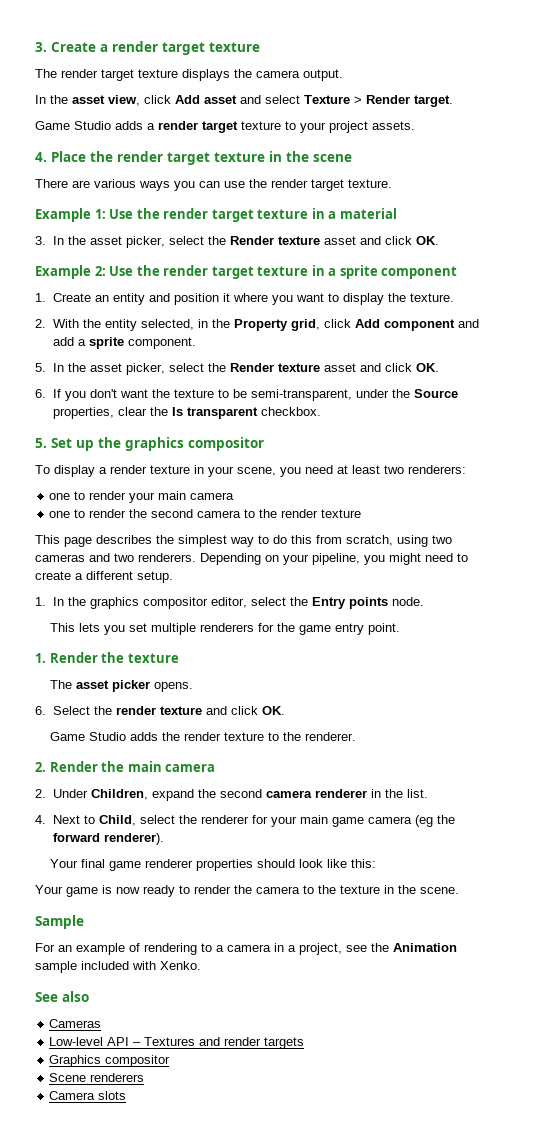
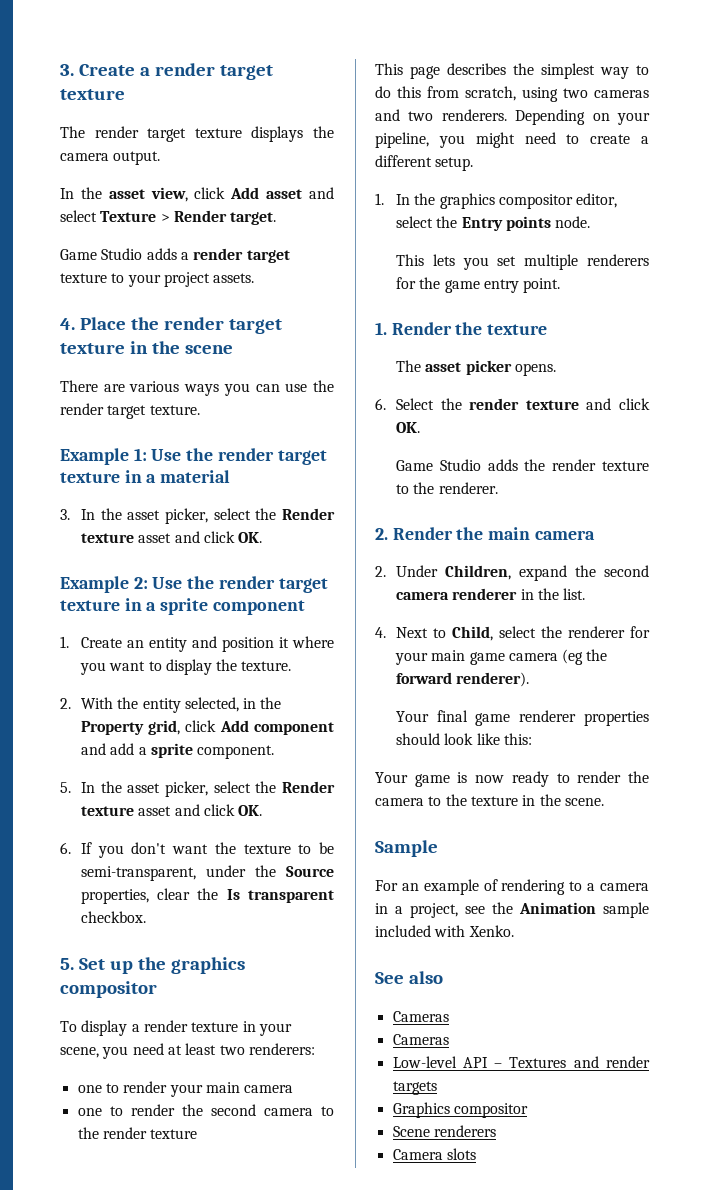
(102, 1023) none -> [392,1034,449,1045] // Cameras

